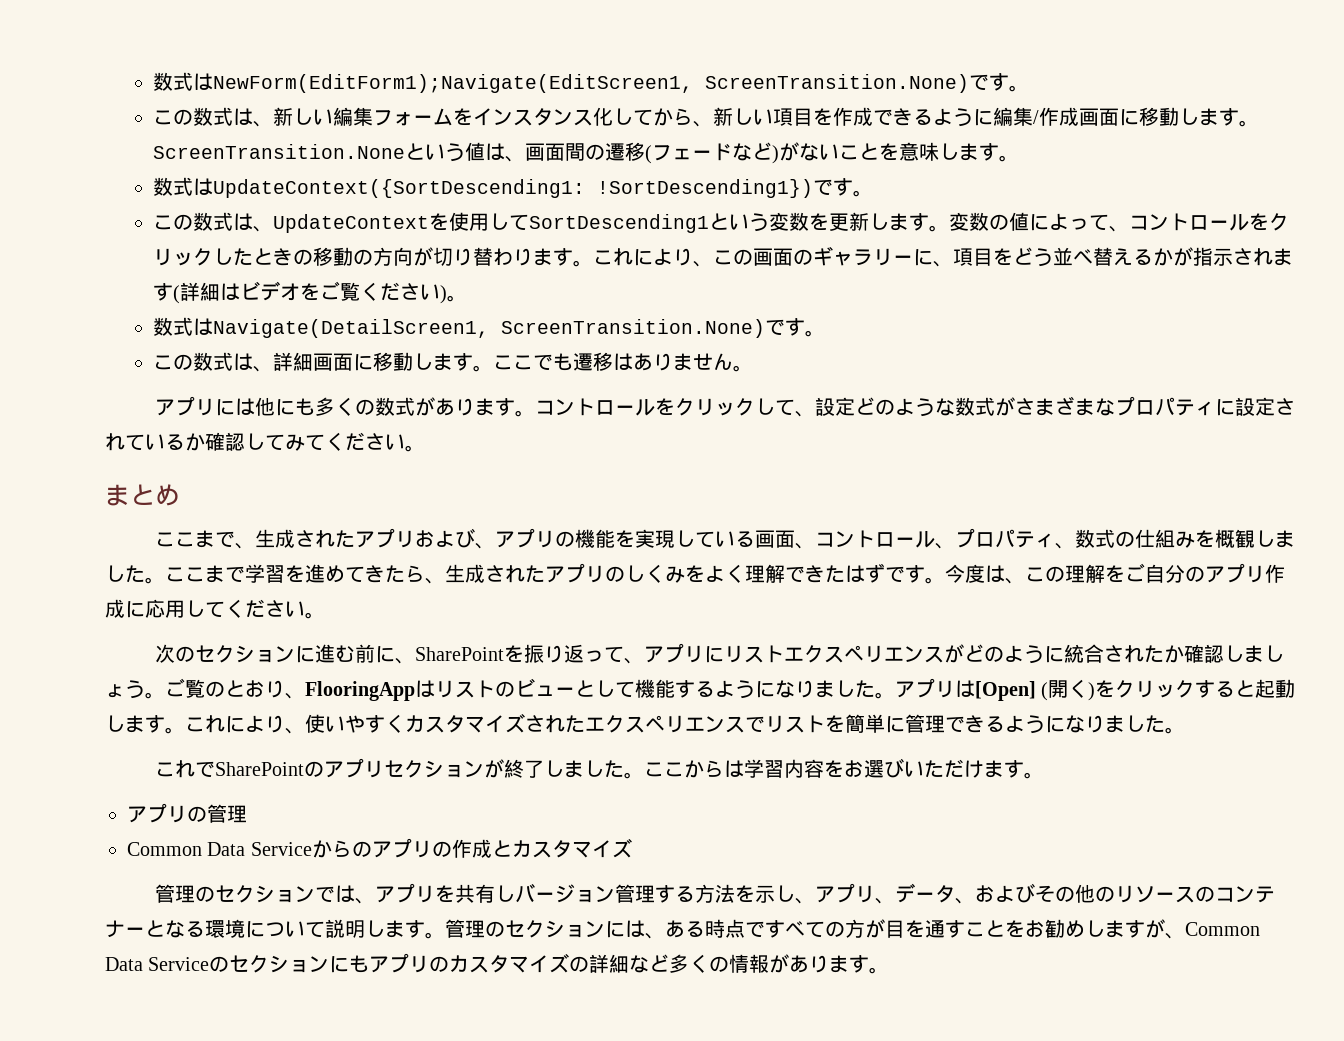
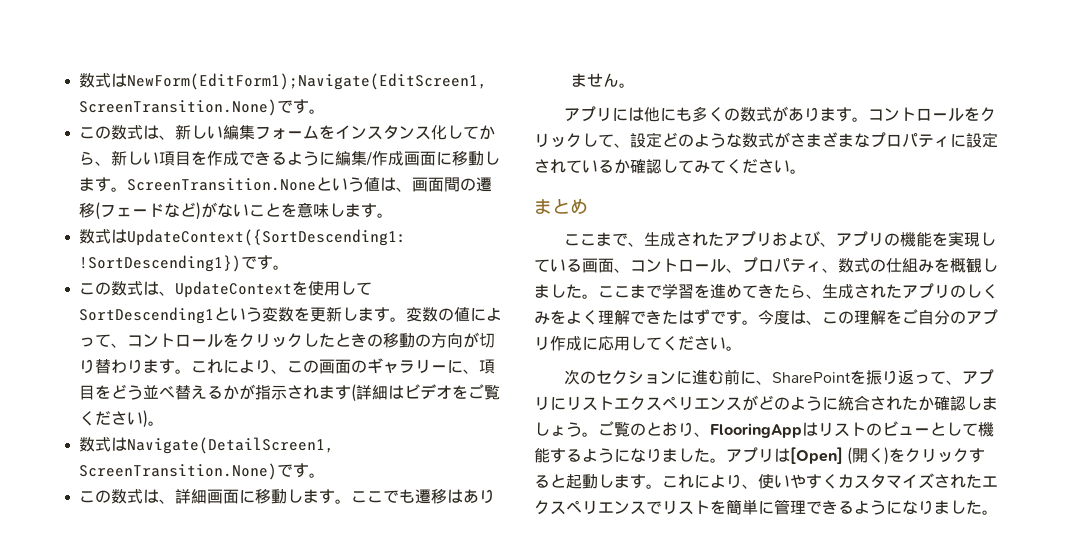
[154,758,1044,779] [127,803,247,823] [127,838,632,858] [154,883,1275,904] [105,919,1260,939] [105,953,890,974] // これでSharePointのアプリセクションが終了しました。ここからは学習内容をお選びいただけます。 // アプリの管理 // Common Data Serviceからのアプリの作成とカスタマイズ // 管理のセクションでは、アプリを共有しバージョン管理する方法を示し、アプリ、データ、およびその他のリソースのコンテナーとなる環境について説明します。管理のセクションには、ある時点ですべての方が目を通すことをお勧めしますが、Common Data Serviceのセクションにもアプリのカスタマイズの詳細など多くの情報があります。 -> (998, 512) none

